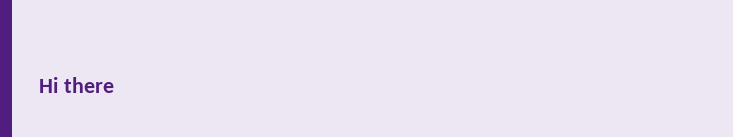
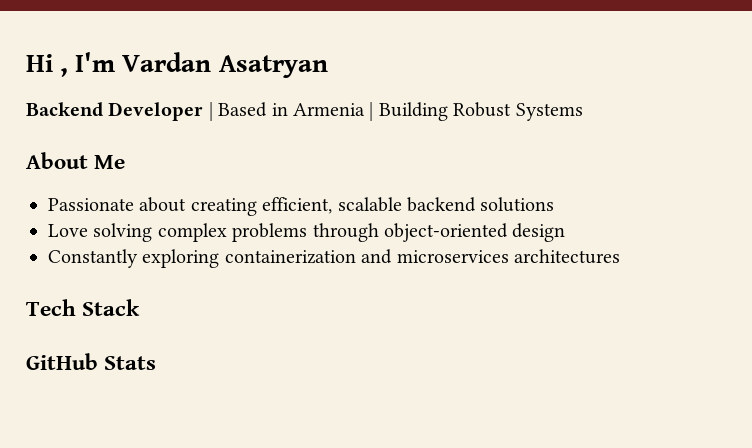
[63,77,114,93] there -> [60,52,328,78] [26,102,583,121] [26,152,126,169] [48,197,555,216] [48,223,566,242] [48,249,620,268] [26,299,141,316] [26,353,157,370] , I'm Vardan Asatryan // Backend Developer | Based in Armenia | Building Robust Systems // About Me // Passionate about creating efficient, scalable backend solutions // Love solving complex problems through object-oriented design // Constantly exploring containerization and microservices architectures // Tech Stack // GitHub Stats

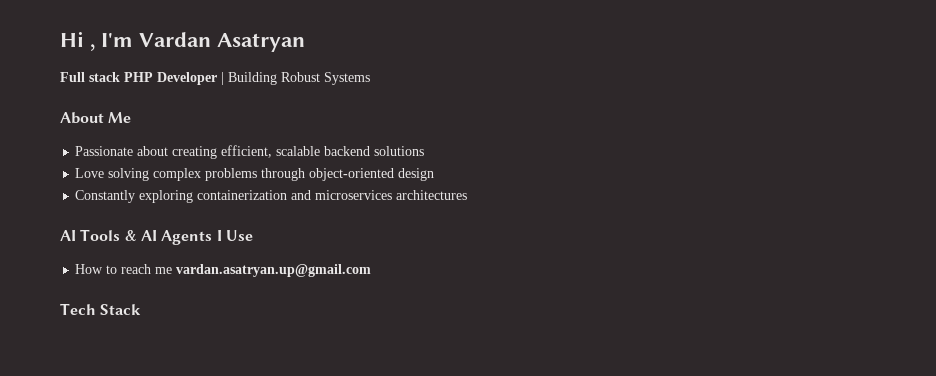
[26,102,365,121] Backend Developer | Based in Armenia -> [60,72,217,85] Full stack PHP Developer
(620, 256) none -> [60,229,253,245] [75,264,372,277] // AI Tools & AI Agents I Use // How to reach me vardan.asatryan.up@gmail.com
[26,353,157,370] // GitHub Stats -> (142, 309) none

